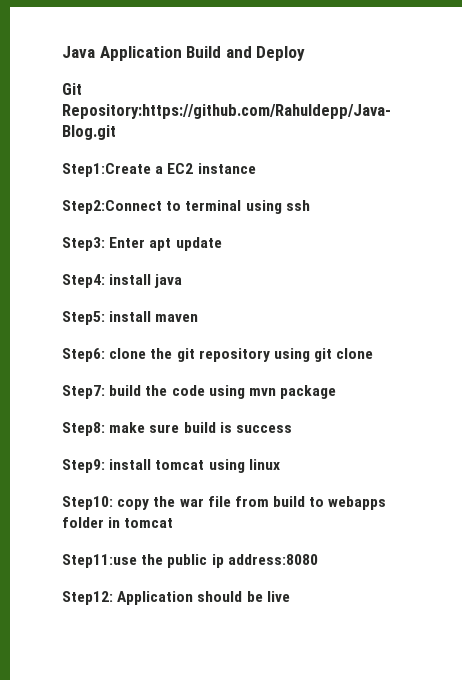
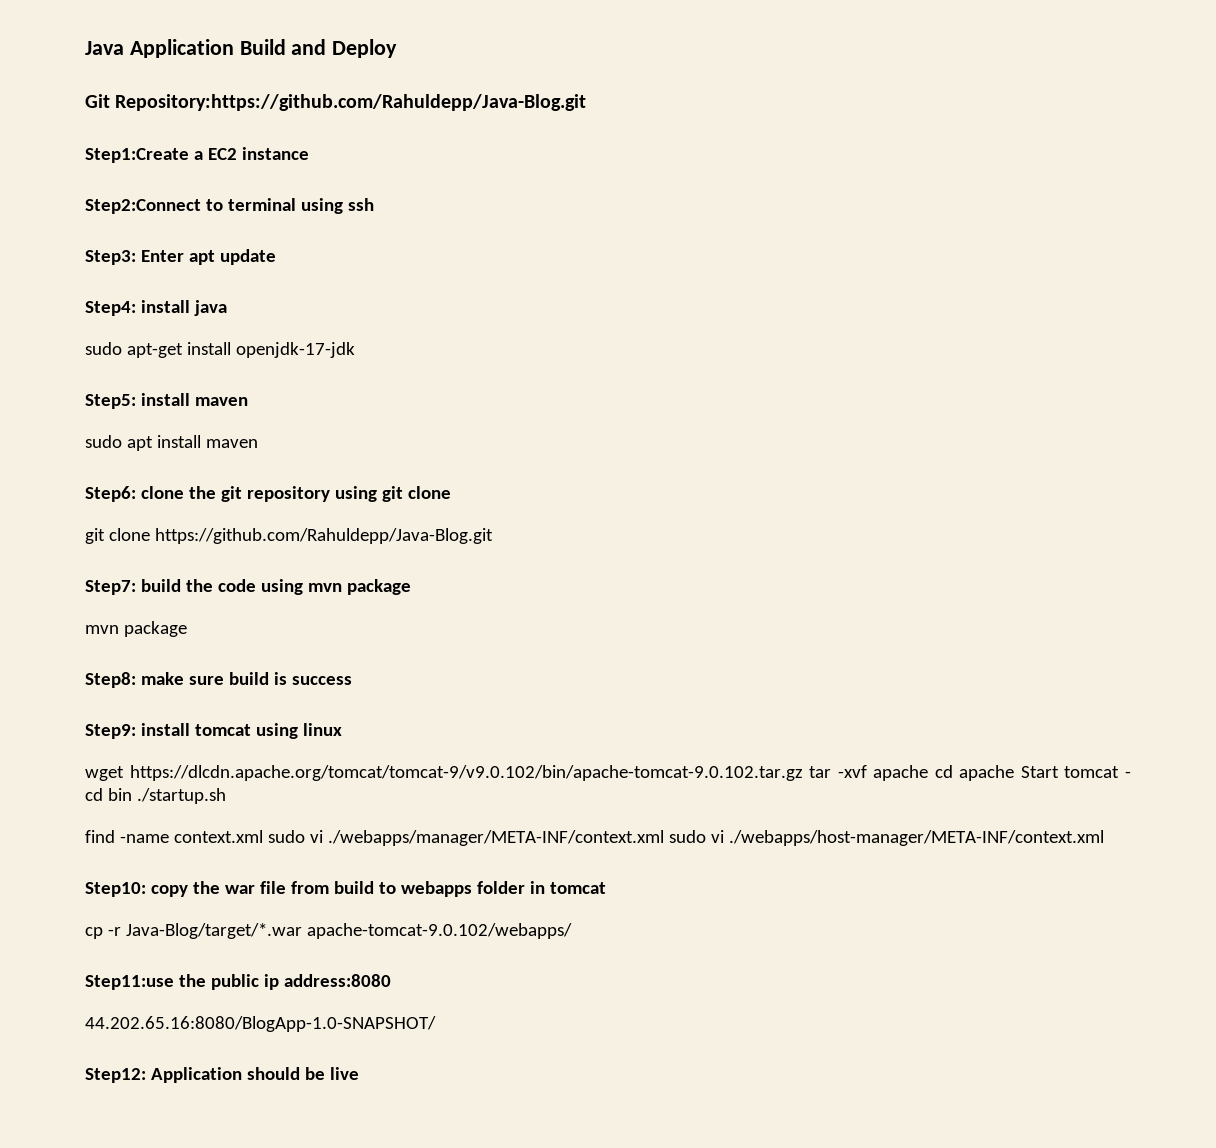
(183, 281) none -> [85,342,355,358] // sudo apt-get install openjdk-17-jdk
(199, 318) none -> [85,435,258,451] // sudo apt install maven
(374, 353) none -> [85,528,493,544] // git clone https://github.com/Rahuldepp/Java-Blog.git
(337, 392) none -> [85,621,187,637] // mvn package
(280, 464) none -> [85,765,1131,781] [85,788,226,804] [85,830,1104,846] // wget https://dlcdn.apache.org/tomcat/tomcat-9/v9.0.102/bin/apache-tomcat-9.0.102.tar.gz tar -xvf apache cd apache Start tomcat - cd bin ./startup.sh // find -name context.xml sudo vi ./webapps/manager/META-INF/context.xml sudo vi ./webapps/host-manager/META-INF/context.xml
(174, 523) none -> [85,923,572,939] // cp -r Java-Blog/target/*.war apache-tomcat-9.0.102/webapps/
(318, 559) none -> [85,1016,436,1032] // 44.202.65.16:8080/BlogApp-1.0-SNAPSHOT/

